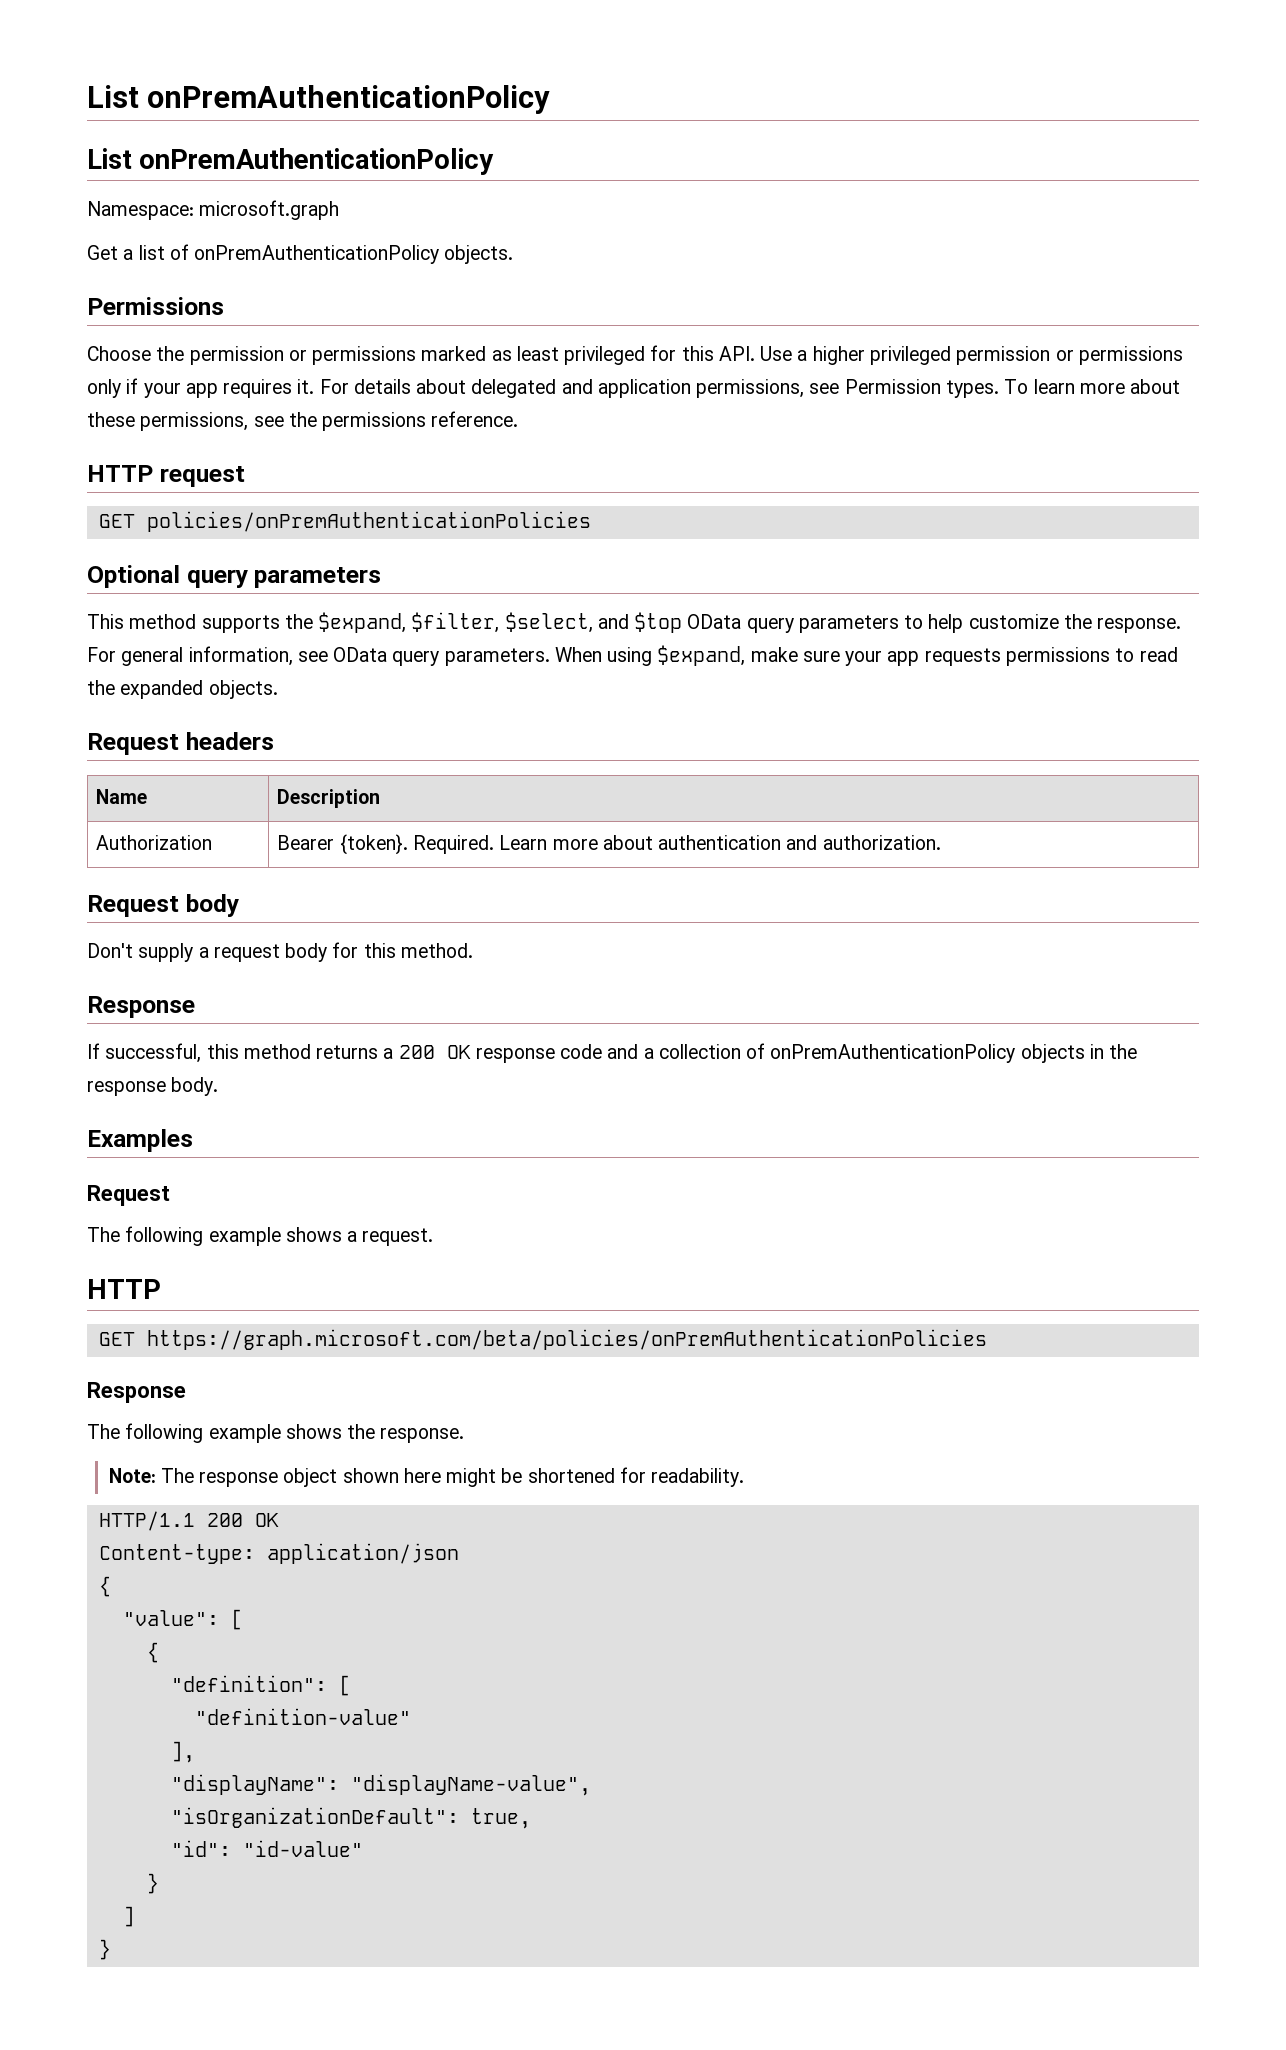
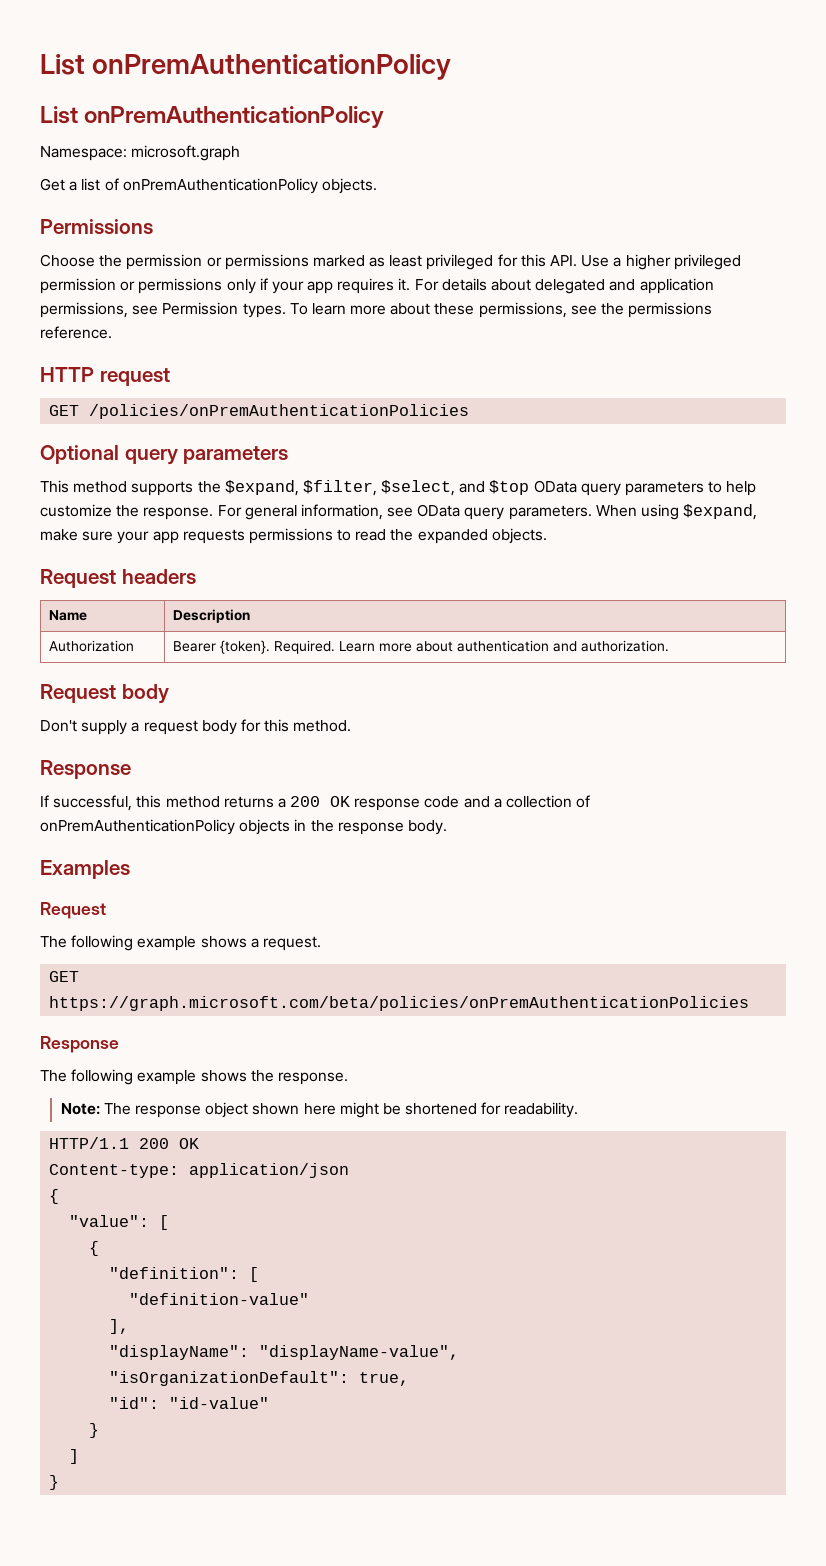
[146,511,591,532] policies/onPremAuthenticationPolicies -> [89,404,470,419] /policies/onPremAuthenticationPolicies
[87,1279,161,1299] // HTTP -> (321, 943) none

